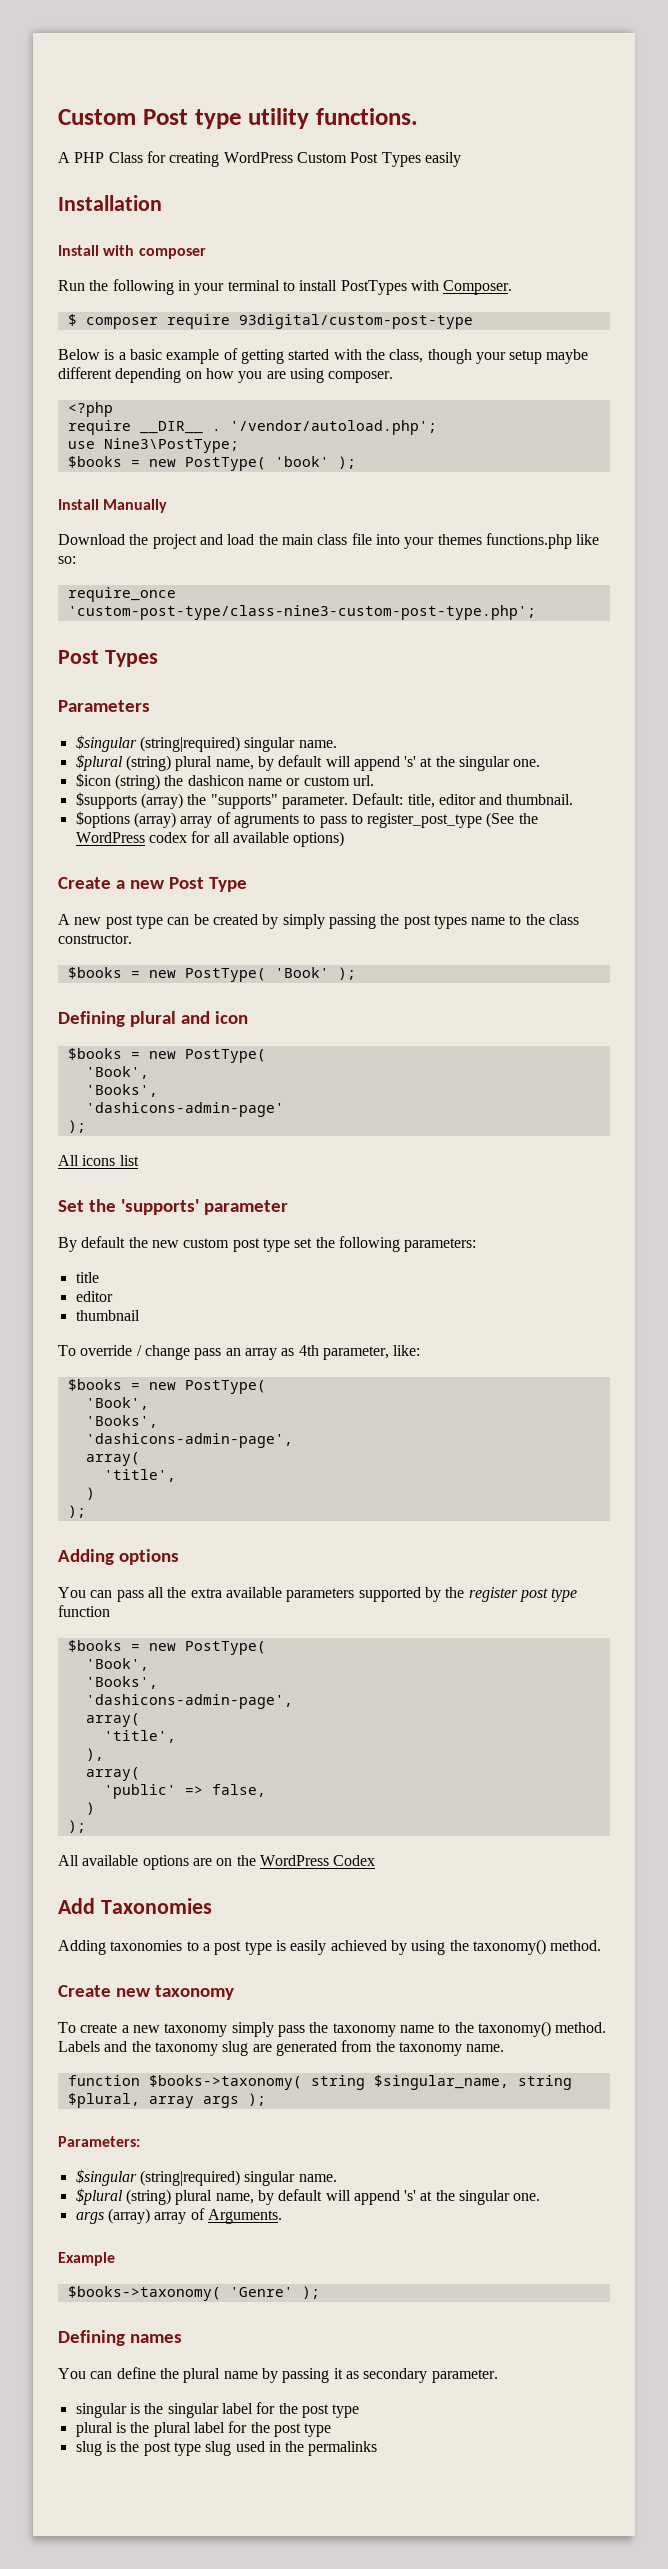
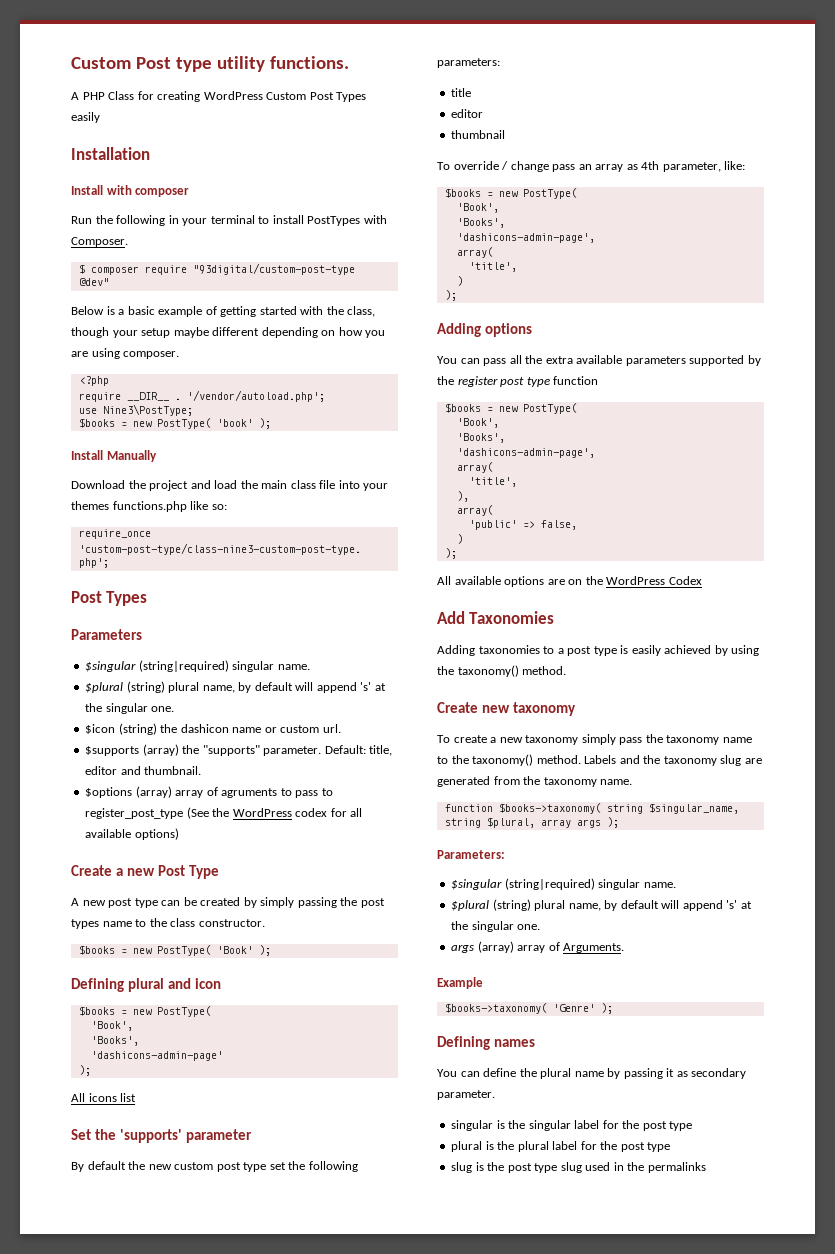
[238,314,473,329] 93digital/custom-post-type -> [192,263,355,275] [78,278,109,286] "93digital/custom-post-type @dev"

